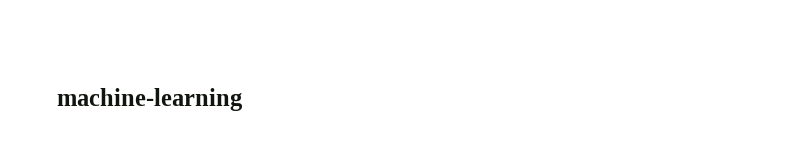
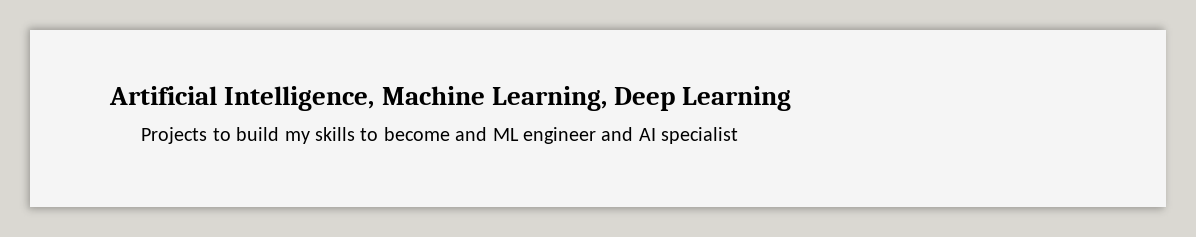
[57,88,243,111] machine-learning -> [109,86,792,111] [141,127,739,144] Artificial Intelligence, Machine Learning, Deep Learning // Projects to build my skills to become and ML engineer and AI specialist

